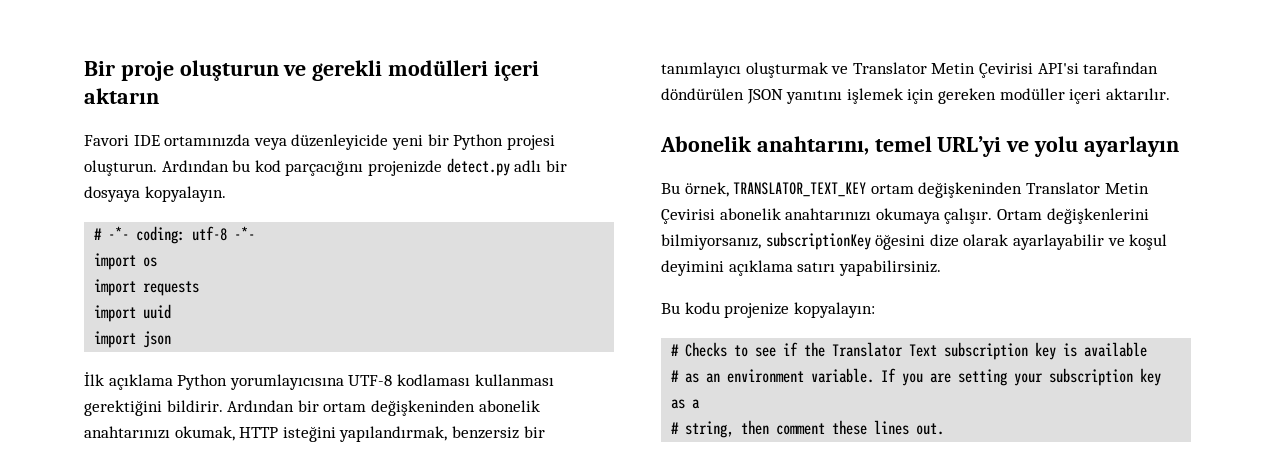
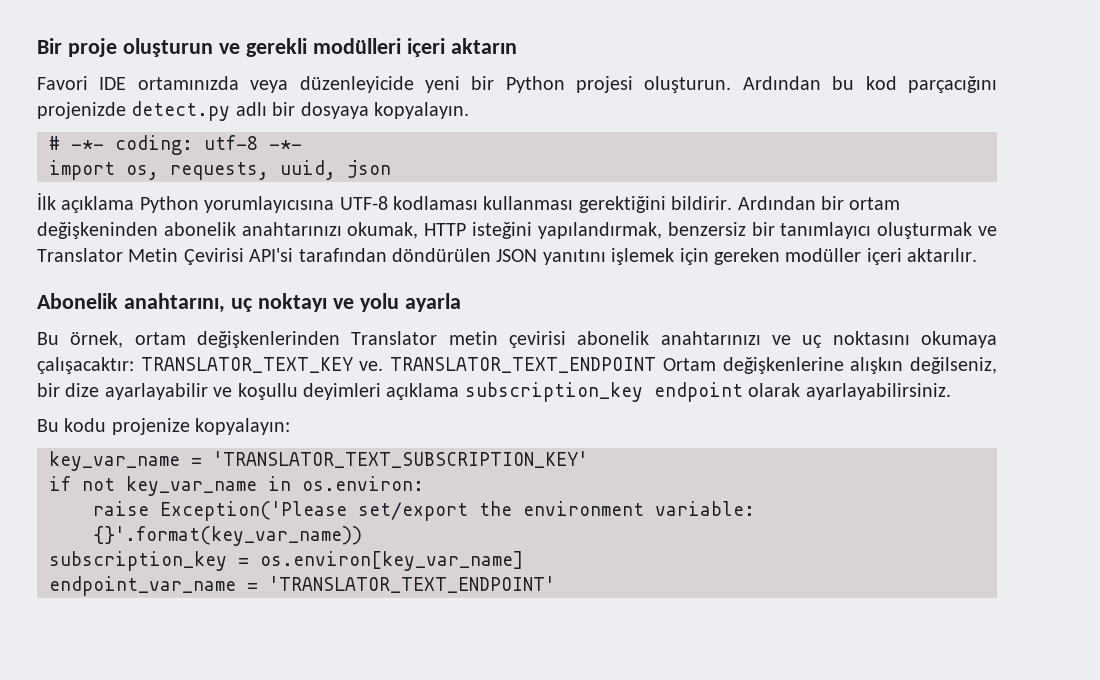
[143,257,158,267] [94,279,200,296] [94,304,172,322] [94,331,137,348] os // import requests // import uuid // import -> [126,160,336,180] os, requests, uuid,
[874,136,1002,157] temel URL’yi -> [230,293,327,312] uç noktayı
[1083,136,1179,157] ayarlayın -> [404,293,461,312] ayarla
[733,182,1149,198] [661,208,1149,224] [661,232,1168,250] [661,260,941,276] [661,302,875,318] [671,342,1148,360] [671,368,1162,386] [671,399,701,409] [671,420,945,438] TRANSLATOR_TEXT_KEY ortam değişkeninden Translator Metin Çevirisi abonelik anahtarınızı okumaya çalışır. Ortam değişkenlerini bilmiyorsanız, subscriptionKey öğesini dize olarak ayarlayabilir ve koşul deyimini açıklama satırı yapabilirsiniz. // Bu kodu projenize kopyalayın: // # Checks to see if the Translator Text subscription key is available // # as an environment variable. If you are setting your subscription key as a // # string, then comment these lines out. -> [134,331,998,348] [37,357,997,374] [37,382,951,402] [37,418,291,435] [49,451,588,471] [49,476,424,496] [93,501,755,521] [93,526,362,546] [49,551,523,571] [49,576,555,596] ortam değişkenlerinden Translator metin çevirisi abonelik anahtarınızı ve uç noktasını okumaya çalışacaktır: TRANSLATOR_TEXT_KEY ve. TRANSLATOR_TEXT_ENDPOINT Ortam değişkenlerine alışkın değilseniz, bir dize ayarlayabilir ve koşullu deyimleri açıklama subscription_key endpoint olarak ayarlayabilirsiniz. // Bu kodu projenize kopyalayın: // key_var_name = 'TRANSLATOR_TEXT_SUBSCRIPTION_KEY' // if not key_var_name in os.environ: // raise Exception('Please set/export the environment variable: {}'.format(key_var_name)) // subscription_key = os.environ[key_var_name] // endpoint_var_name = 'TRANSLATOR_TEXT_ENDPOINT'

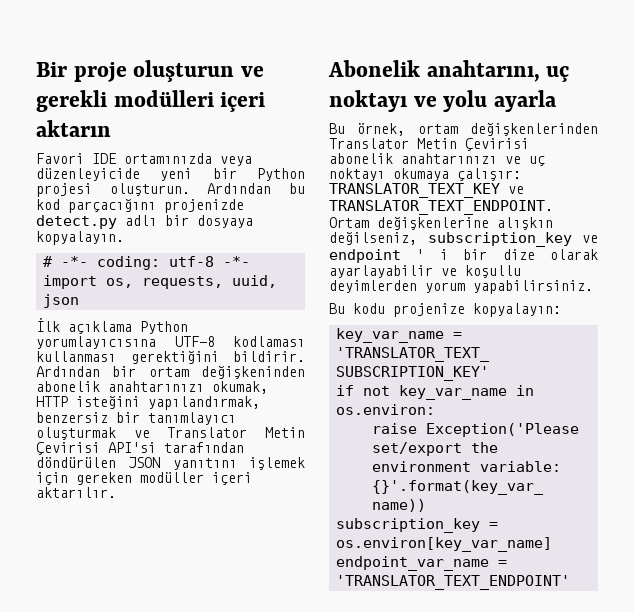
[448,331,566,348] metin çevirisi -> [417,138,529,151] Metin Çevirisi
[832,331,998,348] [37,357,997,374] noktasını okumaya çalışacaktır: TRANSLATOR_TEXT_KEY ve. TRANSLATOR_TEXT_ENDPOINT Ortam değişkenlerine alışkın değilseniz, -> [329,168,521,181] [329,183,524,198] [329,200,553,215] [329,217,553,230] [329,232,598,247] [329,249,448,263] noktayı okumaya çalışır: TRANSLATOR_TEXT_KEY ve TRANSLATOR_TEXT_ENDPOINT. Ortam değişkenlerine alışkın değilseniz, subscription_key ve endpoint ' i
(100, 390) none -> [550,249,598,260] olarak
[303,382,951,402] deyimleri açıklama subscription_key endpoint olarak ayarlayabilirsiniz. -> [329,280,593,294] deyimlerden yorum yapabilirsiniz.

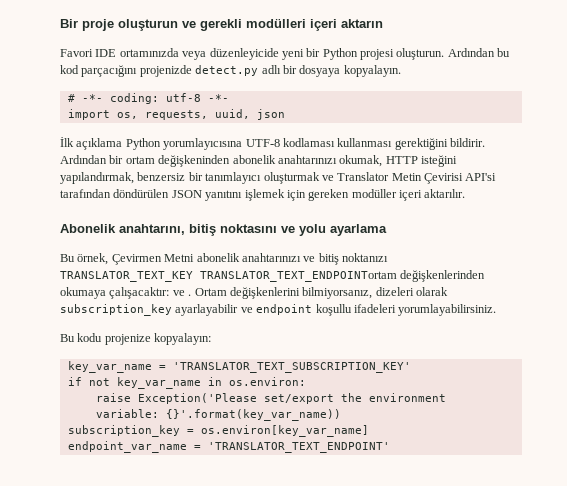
[546,66,570,82] [329,90,407,112] uç noktayı -> [189,224,277,236] bitiş noktasını
[493,90,557,112] ayarla -> [330,224,387,236] ayarlama
[417,123,598,136] [329,138,529,151] [329,153,545,166] [329,168,521,181] [329,183,524,198] [329,200,553,215] [329,217,553,230] [329,232,598,247] [329,249,598,263] [329,265,521,278] [329,280,593,294] ortam değişkenlerinden Translator Metin Çevirisi abonelik anahtarınızı ve uç noktayı okumaya çalışır: TRANSLATOR_TEXT_KEY ve TRANSLATOR_TEXT_ENDPOINT. Ortam değişkenlerine alışkın değilseniz, subscription_key ve endpoint ' i bir dize olarak ayarlayabilir ve koşullu deyimlerden yorum yapabilirsiniz. -> [111,253,388,265] [60,270,486,282] [60,287,448,299] [60,304,497,316] Çevirmen Metni abonelik anahtarınızı ve bitiş noktanızı TRANSLATOR_TEXT_KEY TRANSLATOR_TEXT_ENDPOINTortam değişkenlerinden okumaya çalışacaktır: ve . Ortam değişkenlerini bilmiyorsanız, dizeleri olarak subscription_key ayarlayabilir ve endpoint koşullu ifadeleri yorumlayabilirsiniz.

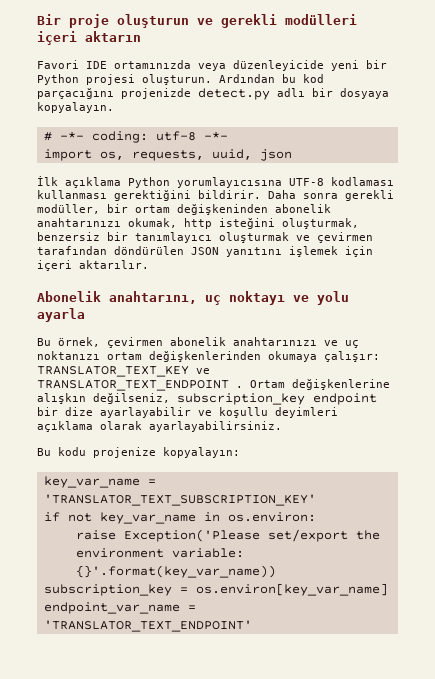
[60,155,107,164] Ardından -> [268,190,394,201] [37,204,100,214] Daha sonra gerekli modüller,
[385,155,457,167] [60,172,134,184] HTTP isteğini yapılandırmak, -> [184,218,359,229] http isteğini oluşturmak,
[337,172,497,184] Translator Metin Çevirisi API'si -> [317,232,373,243] çevirmen
[308,189,397,201] gereken modüller -> (373, 251) none
[189,224,277,236] bitiş noktasını -> [205,291,285,305] uç noktayı
[330,224,387,236] ayarlama -> [37,308,85,322] ayarla
[111,254,195,265] Çevirmen Metni -> [107,337,163,348] çevirmen
[318,253,388,265] [60,270,486,282] [60,287,448,299] [60,304,497,316] bitiş noktanızı TRANSLATOR_TEXT_KEY TRANSLATOR_TEXT_ENDPOINTortam değişkenlerinden okumaya çalışacaktır: ve . Ortam değişkenlerini bilmiyorsanız, dizeleri olarak subscription_key ayarlayabilir ve endpoint koşullu ifadeleri yorumlayabilirsiniz. -> [345,340,359,348] [37,351,380,362] [37,365,210,377] [37,379,390,391] [37,393,377,405] [37,407,338,418] [37,421,282,432] uç noktanızı ortam değişkenlerinden okumaya çalışır: TRANSLATOR_TEXT_KEY ve TRANSLATOR_TEXT_ENDPOINT . Ortam değişkenlerine alışkın değilseniz, subscription_key endpoint bir dize ayarlayabilir ve koşullu deyimleri açıklama olarak ayarlayabilirsiniz.

